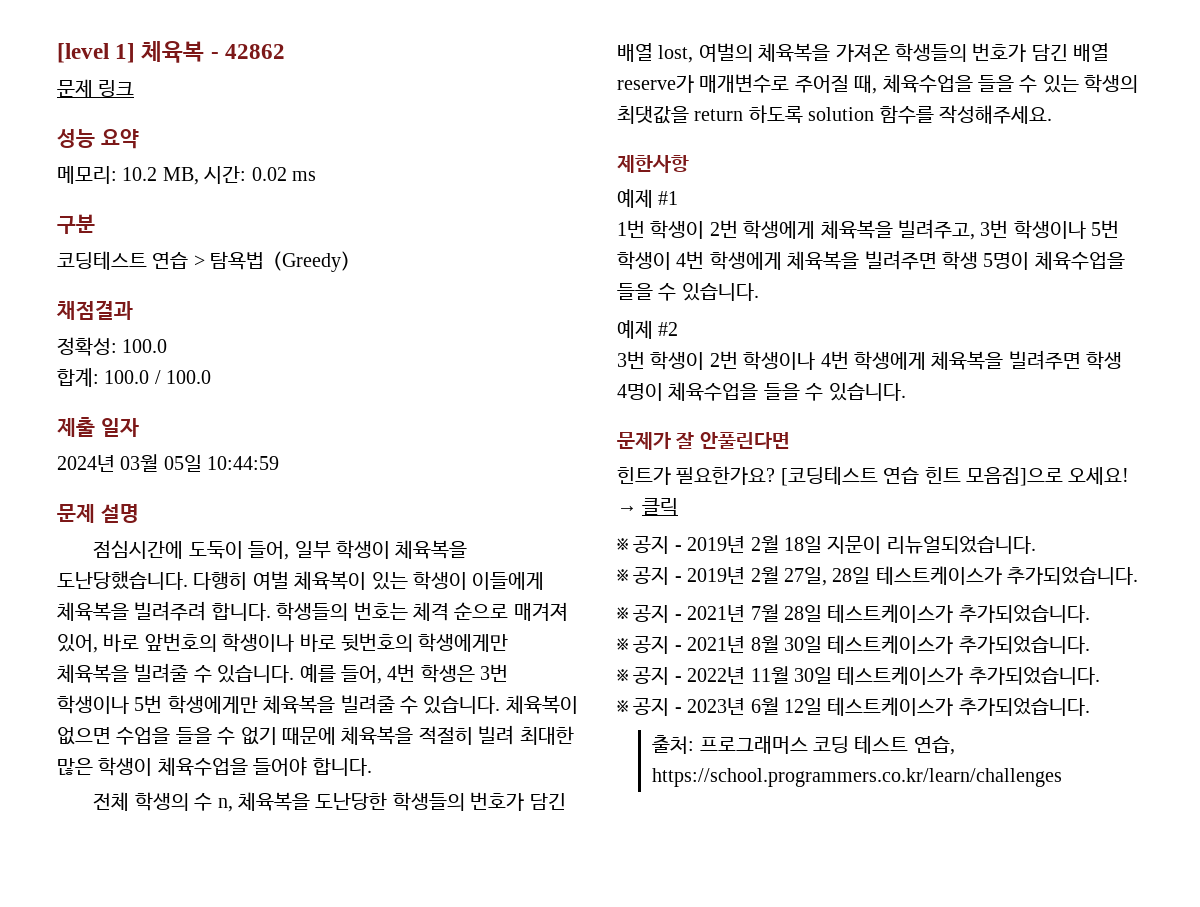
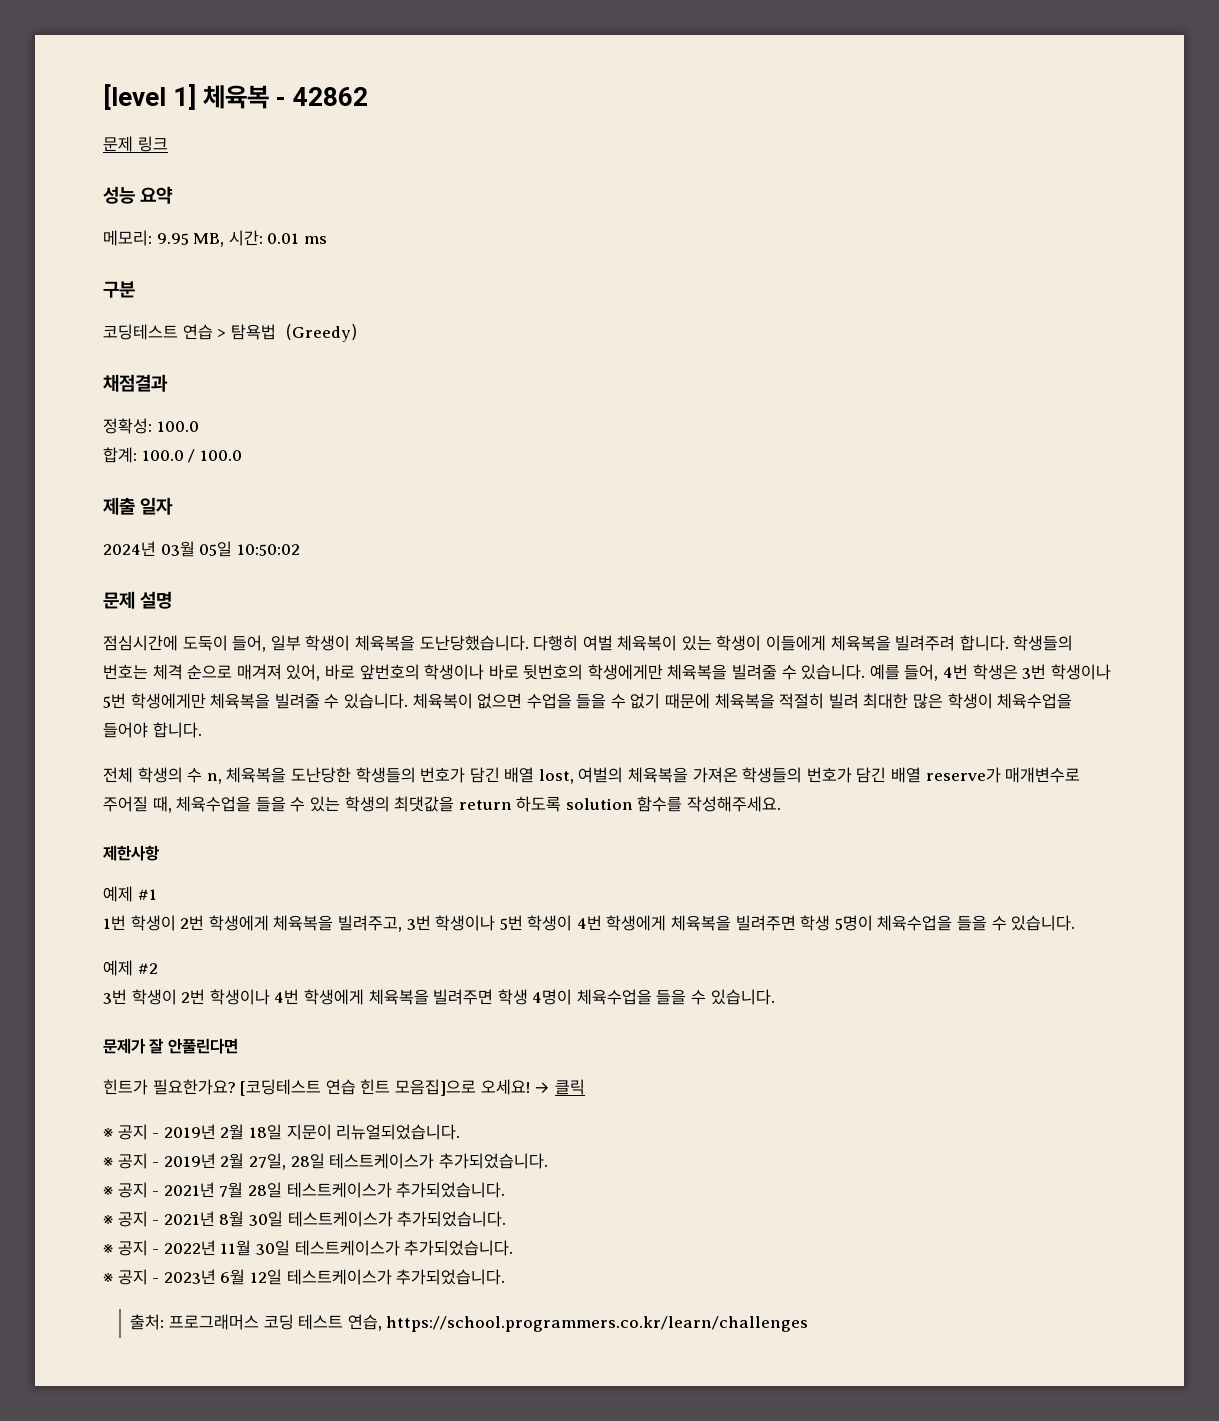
[122,167,158,181] 10.2 -> [156,233,189,245] 9.95
[251,167,287,181] 0.02 -> [267,233,300,244] 0.01
[207,456,280,470] 10:44:59 -> [236,544,300,556] 10:50:02

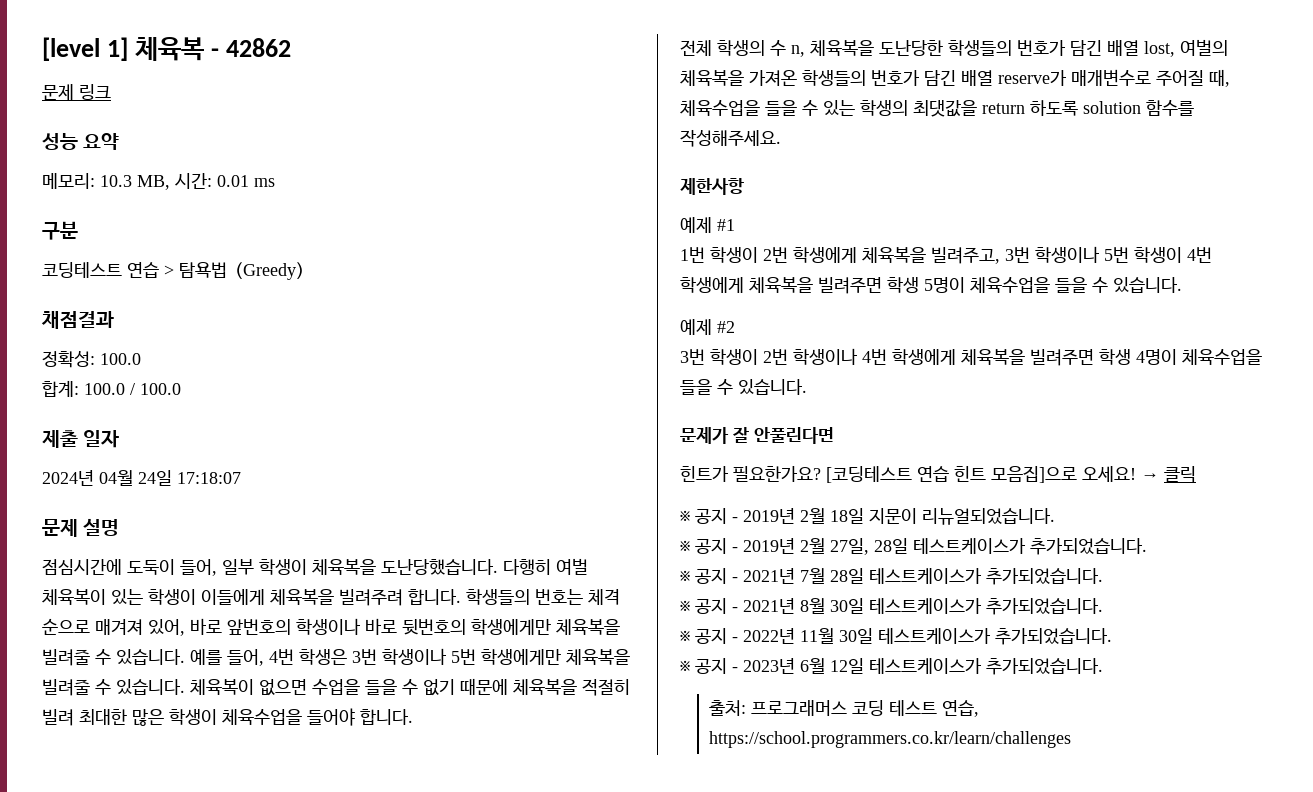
[156,233,189,245] 9.95 -> [100,175,132,187] 10.3
[160,541,300,557] 03월 05일 10:50:02 -> [99,470,241,486] 04월 24일 17:18:07

